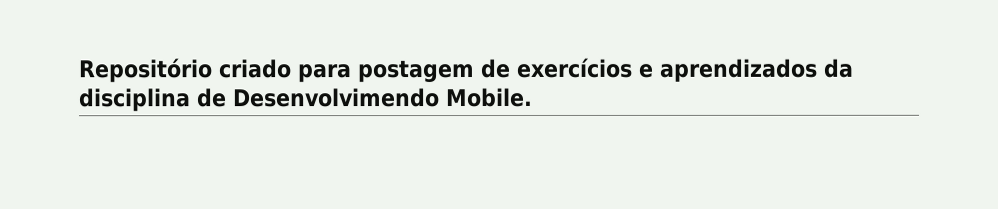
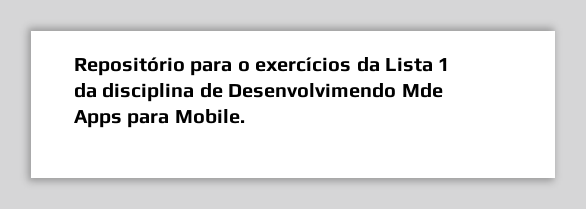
[218,57,817,83] criado para postagem de exercícios e aprendizados -> [190,57,451,76] para o exercícios da Lista 1
(440, 98) none -> [401,83,443,98] [74,110,170,128] Mde Apps para

